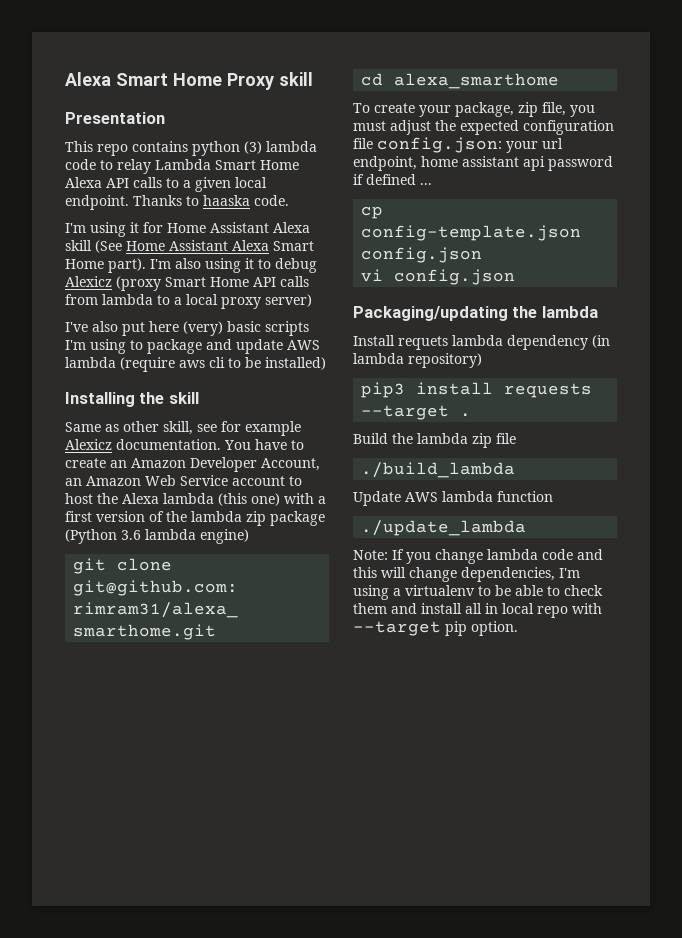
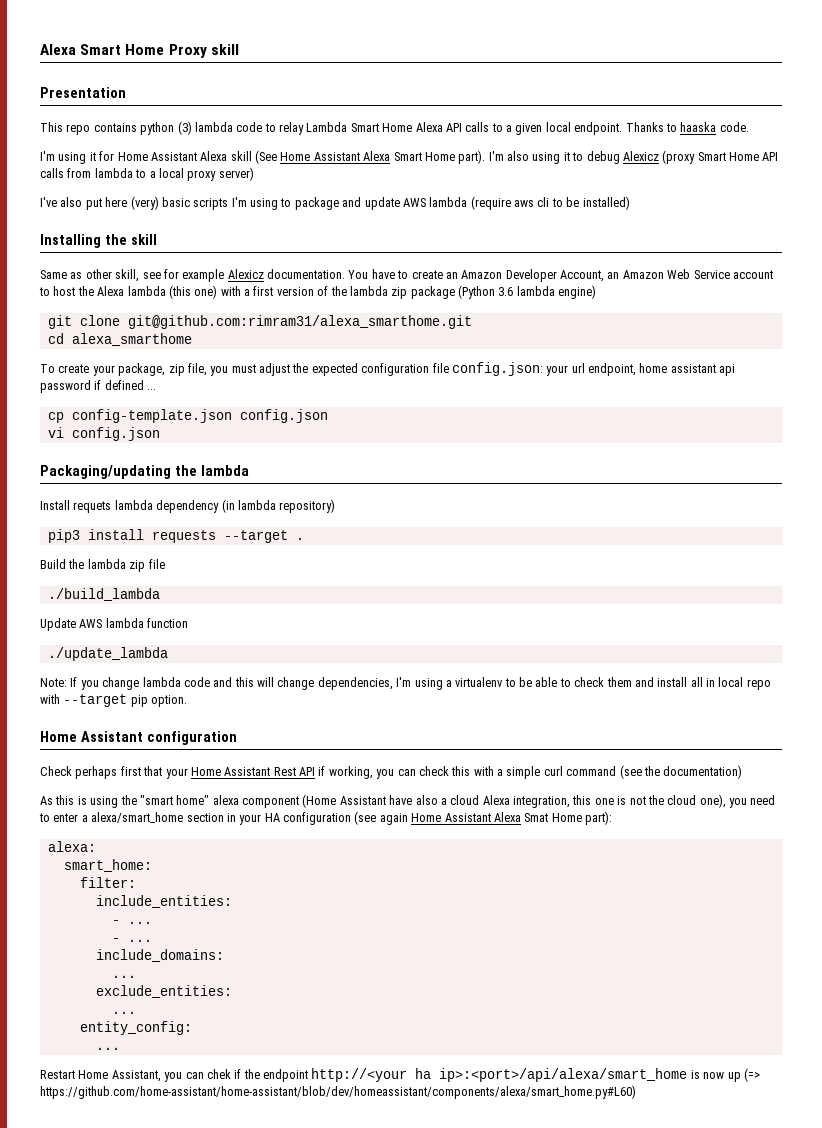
(518, 628) none -> [40,731,237,745] [40,765,743,779] [40,794,776,808] [39,811,612,825] [47,841,96,852] [63,859,152,872] [79,877,136,888] [95,895,232,908] [111,920,152,924] [111,938,152,942] [95,949,224,962] [111,975,136,978] [95,985,232,998] [111,1011,136,1014] [79,1021,192,1035] [95,1047,120,1050] [40,1068,760,1082] [40,1085,636,1099] // Home Assistant configuration // Check perhaps first that your Home Assistant Rest API if working, you can check this with a simple curl command (see the documentation) // As this is using the "smart home" alexa component (Home Assistant have also a cloud Alexa integration, this one is not the cloud one), you need to enter a alexa/smart_home section in your HA configuration (see again Home Assistant Alexa Smat Home part): // alexa: // smart_home: // filter: // include_entities: // - ... // - ... // include_domains: // ... // exclude_entities: // ... // entity_config: // ... // Restart Home Assistant, you can chek if the endpoint http://<your ha ip>:<port>/api/alexa/smart_home is now up (=> https://github.com/home-assistant/home-assistant/blob/dev/homeassistant/components/alexa/smart_home.py#L60)

